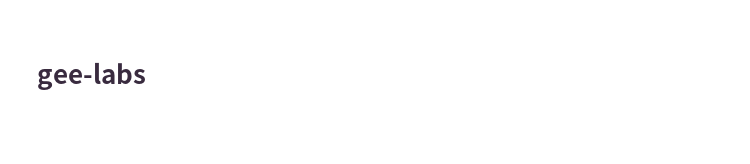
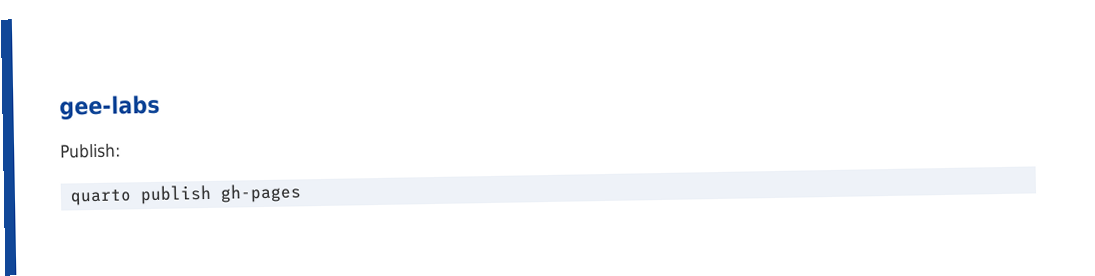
(146, 76) none -> [60,143,121,159] [69,183,302,206] // Publish: // quarto publish gh-pages

